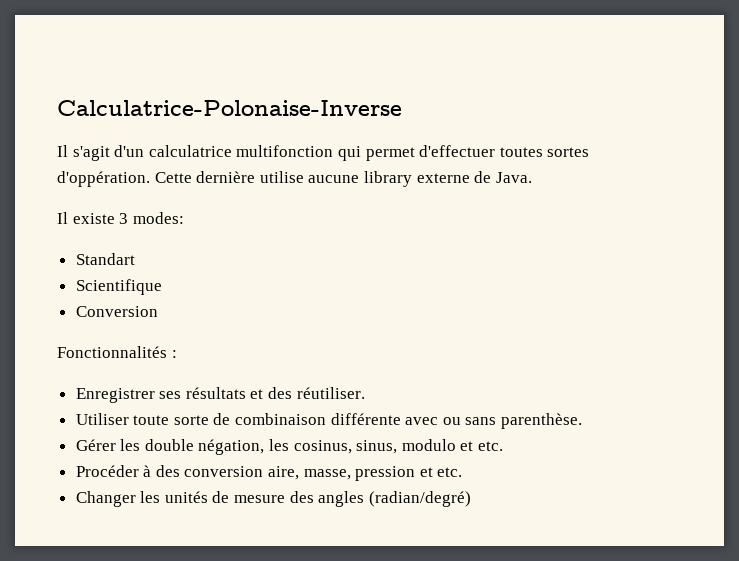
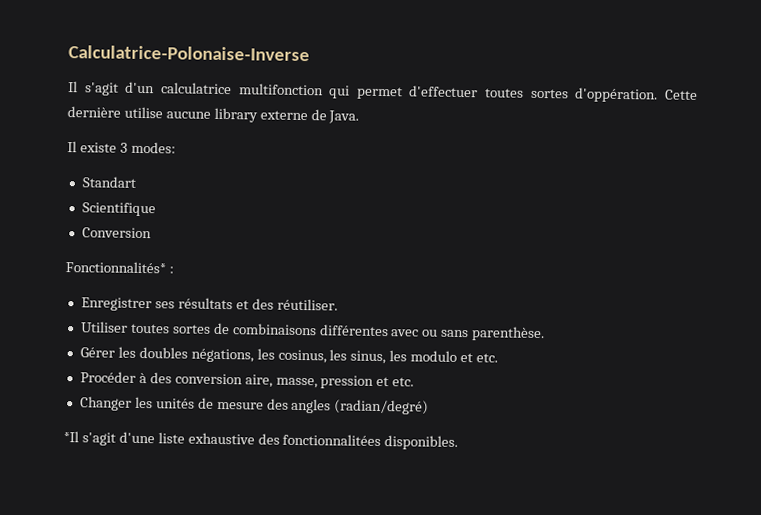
[57,346,167,358] Fonctionnalités -> [65,261,166,274] Fonctionnalités*
[133,413,401,425] toute sorte de combinaison différente -> [130,322,389,337] toutes sortes de combinaisons différentes
[144,439,398,455] double négation, les cosinus, sinus, -> [138,346,408,365] doubles négations, les cosinus, les sinus, les
(471, 499) none -> [63,431,459,450] // *Il s'agit d'une liste exhaustive des fonctionnalitées disponibles.

